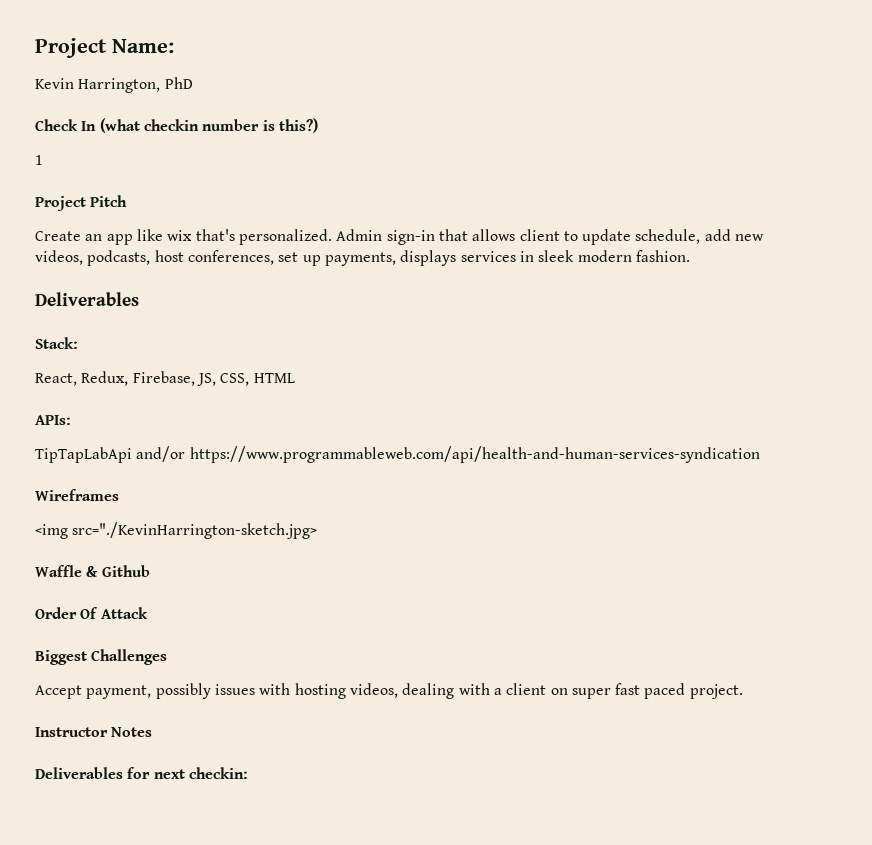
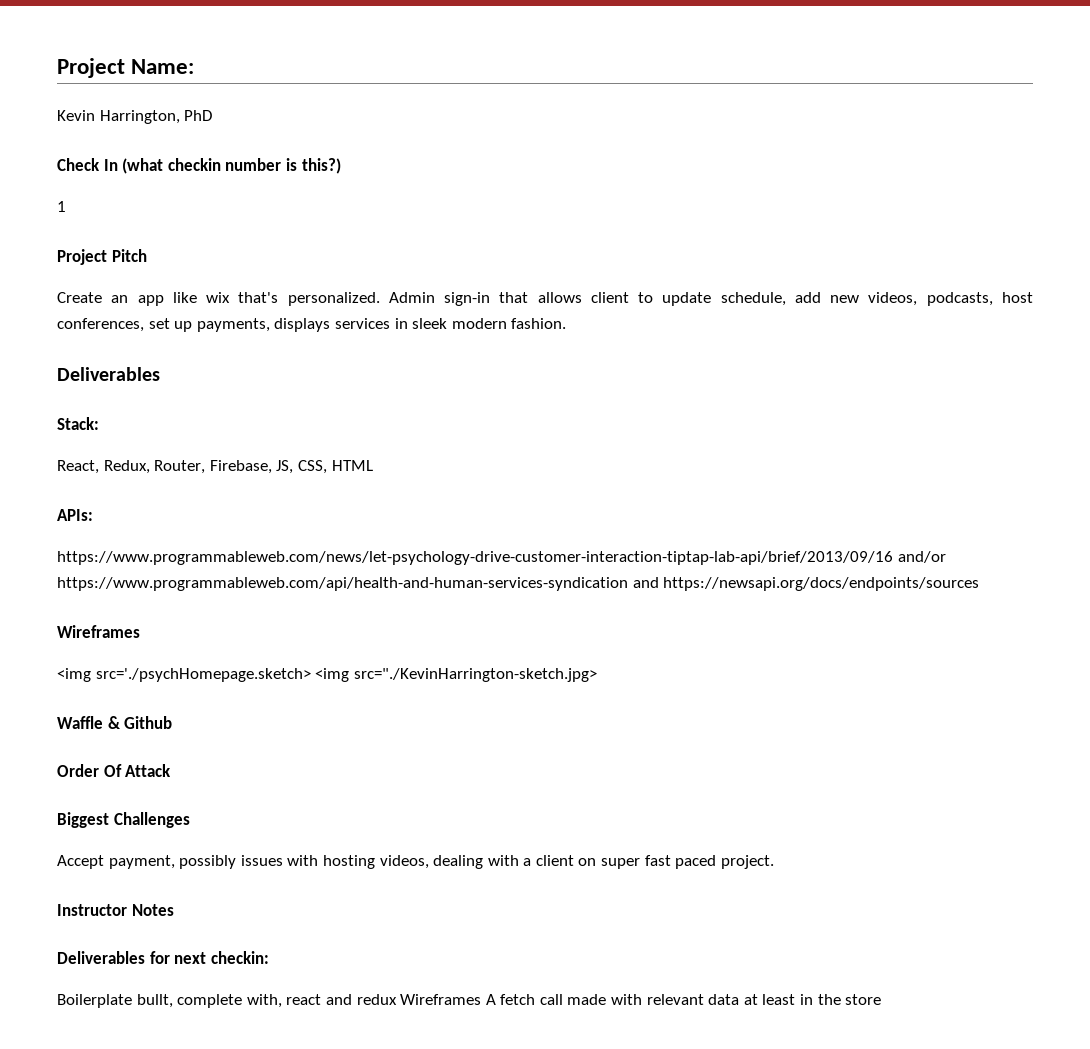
(129, 378) none -> [154,460,206,474] Router,
[35,447,132,463] TipTapLabApi -> [57,551,893,565] https://www.programmableweb.com/news/let-psychology-drive-customer-interaction-tiptap-lab-api/brief/2013/09/16
(760, 454) none -> [632,577,980,591] and https://newsapi.org/docs/endpoints/sources
(68, 531) none -> [95,668,350,682] src='./psychHomepage.sketch> <img
(248, 773) none -> [57,994,882,1008] // Boilerplate bullt, complete with, react and redux Wireframes A fetch call made with relevant data at least in the store

